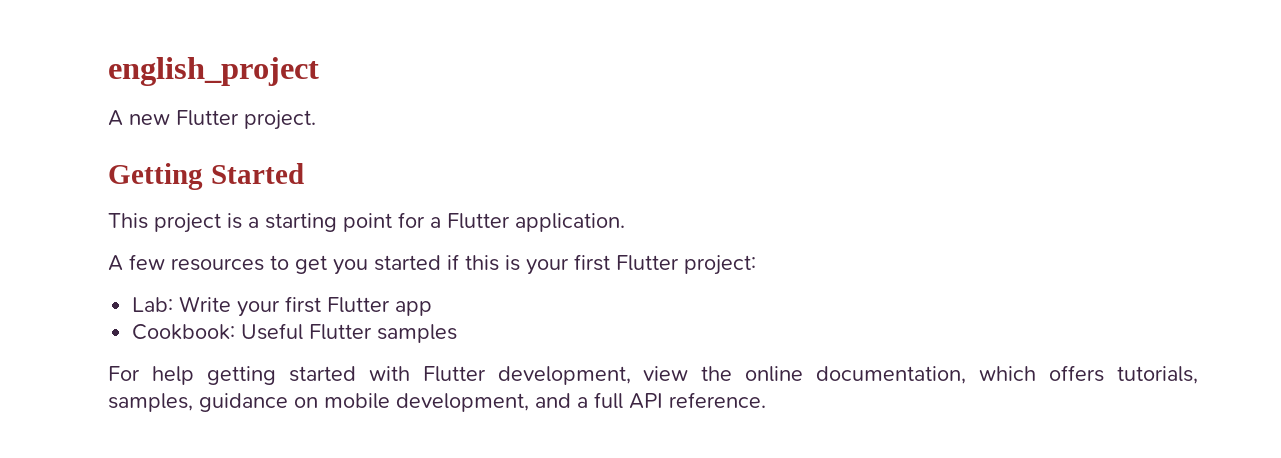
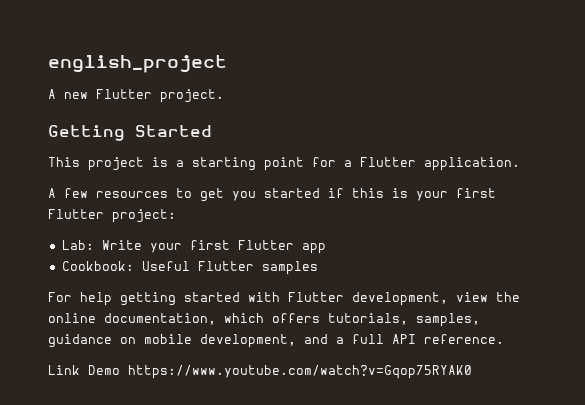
(766, 400) none -> [48,365,472,379] // Link Demo https://www.youtube.com/watch?v=Gqop75RYAK0

